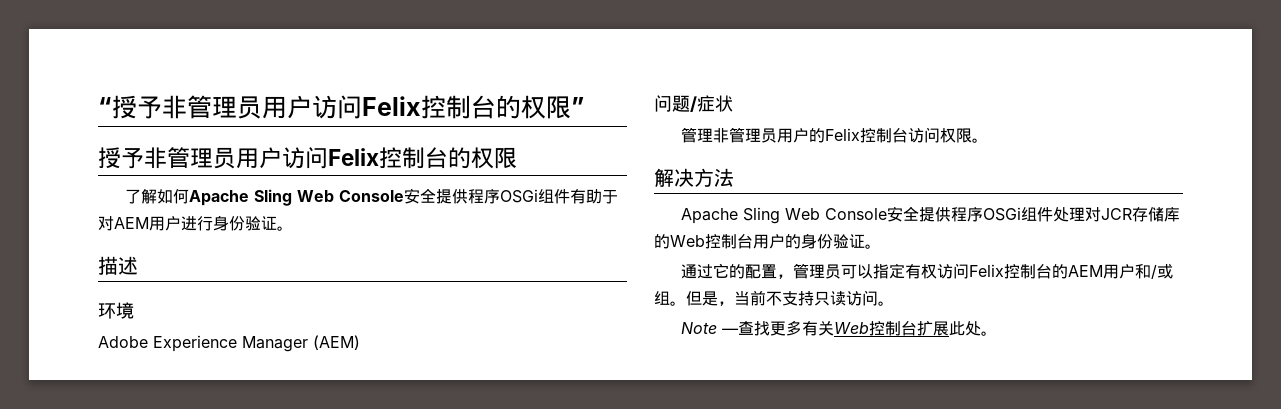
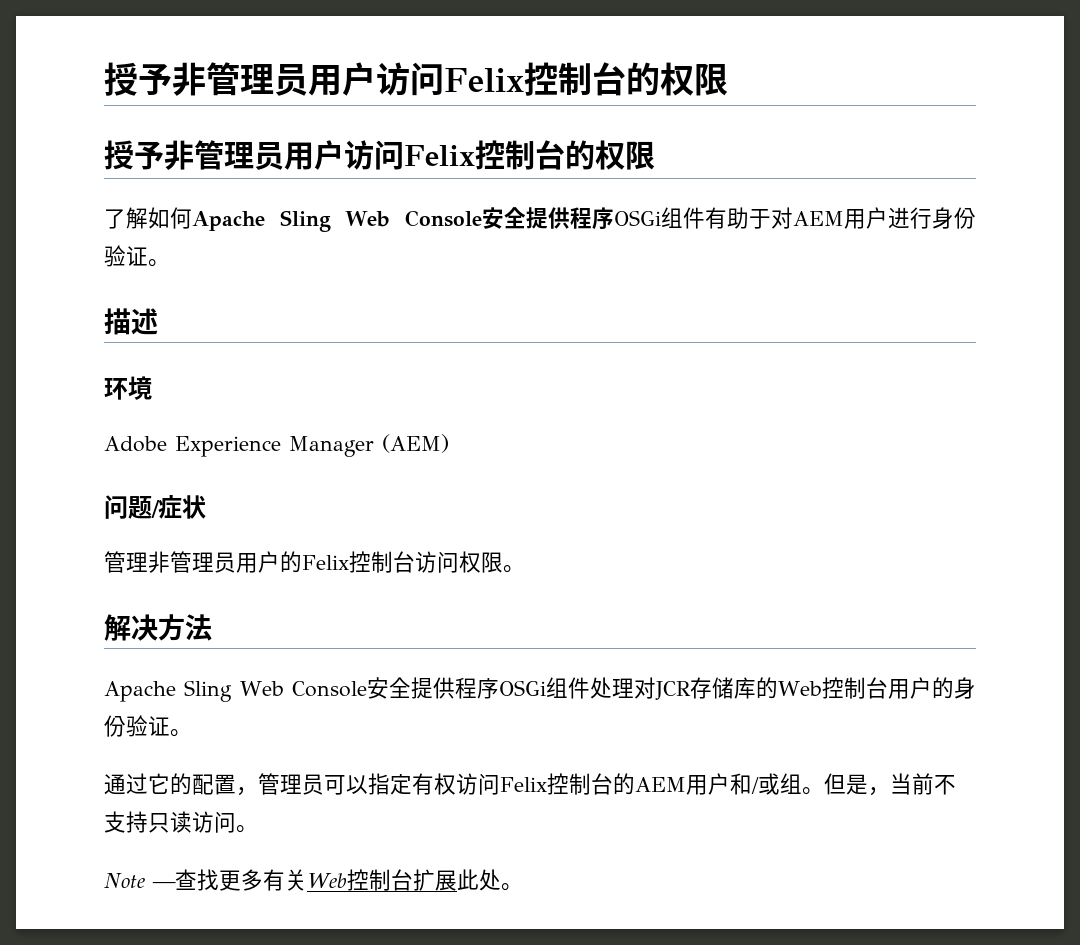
[98,95,584,119] “授予非管理员用户访问Felix控制台的权限” -> [104,62,728,96] 授予非管理员用户访问Felix控制台的权限

